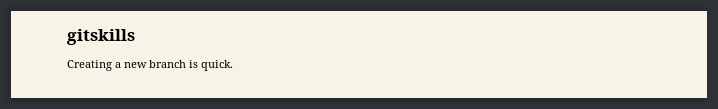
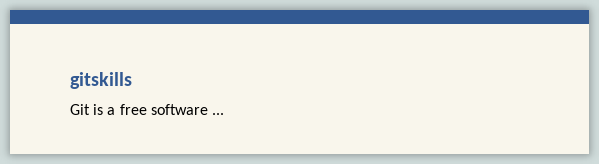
[67,60,233,71] Creating a new branch is quick. -> [70,104,224,115] Git is a free software ...

